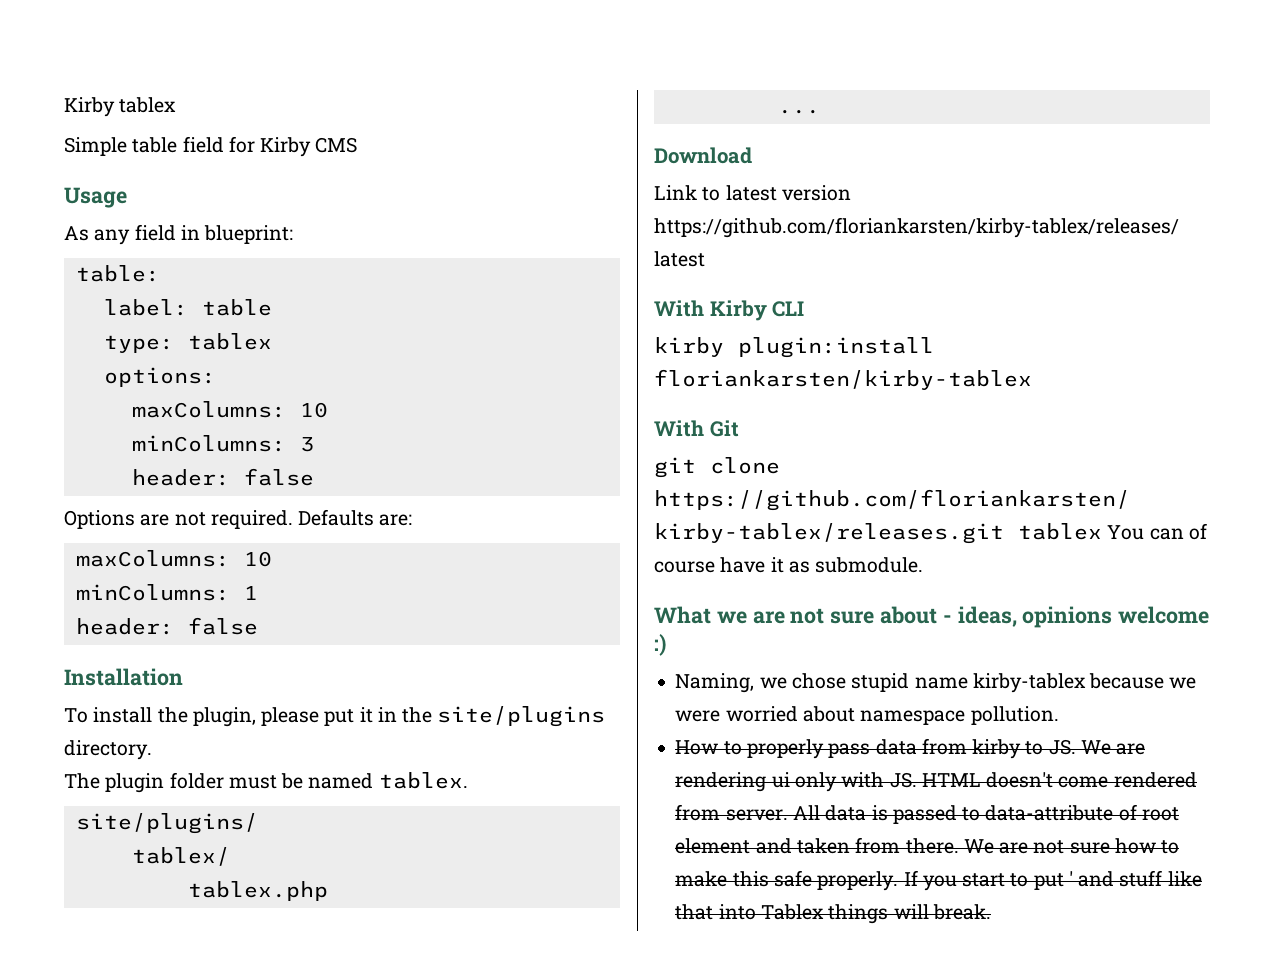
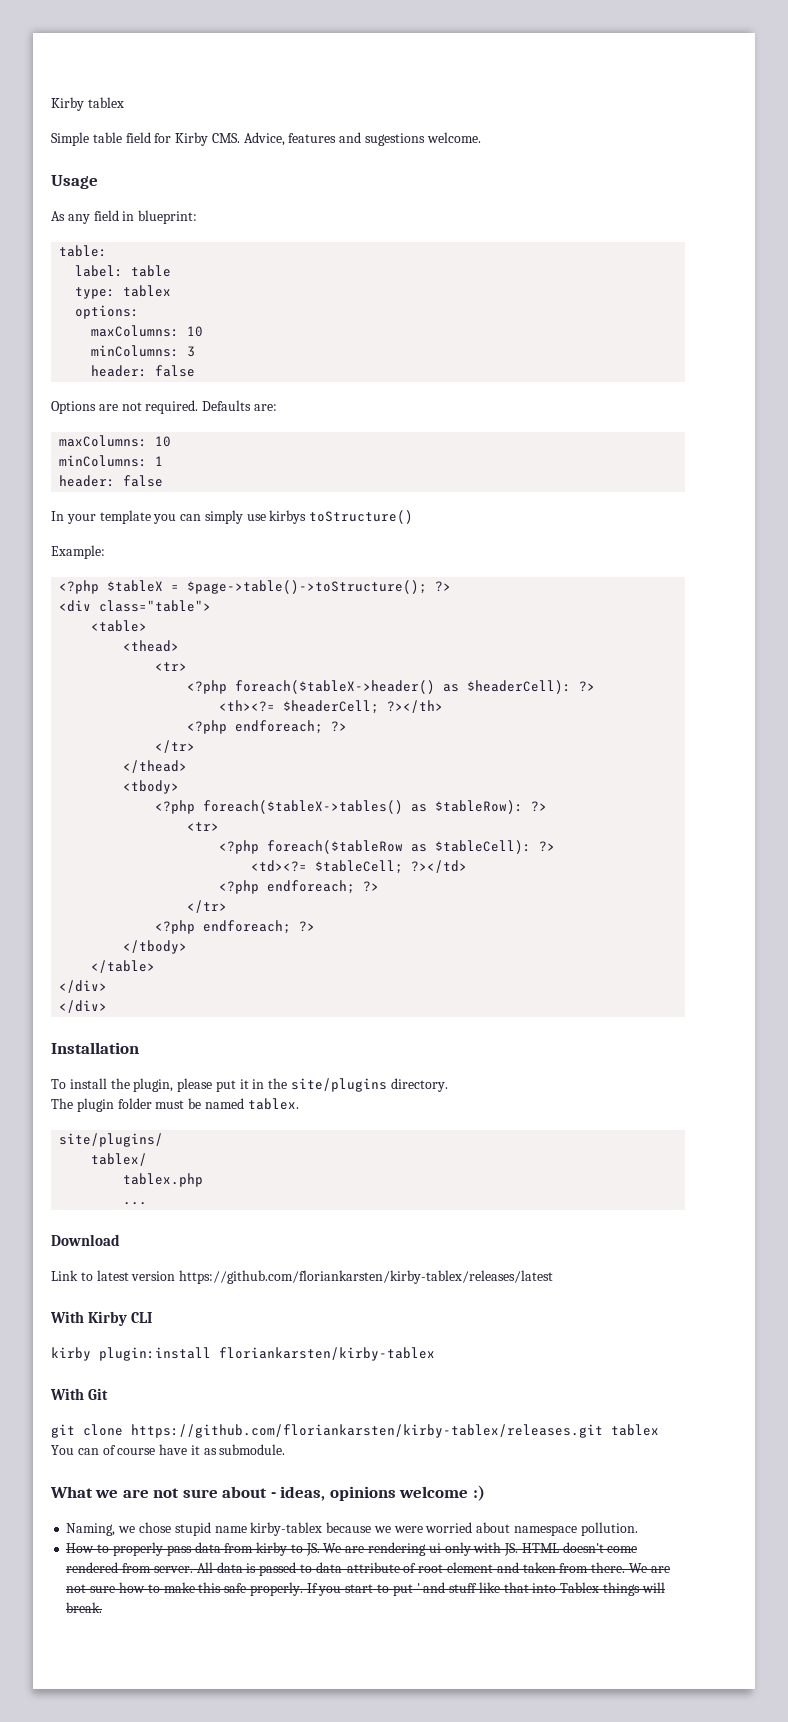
[315,137,358,153] CMS -> [211,132,481,146] CMS. Advice, features and sugestions welcome.
(258, 626) none -> [51,510,414,524] [51,545,105,559] [59,580,452,594] [59,600,212,612] [91,620,148,632] [123,640,180,652] [155,662,188,671] [187,680,596,694] [219,700,444,714] [187,720,348,734] [155,740,196,753] [123,760,188,773] [123,780,180,794] [155,800,548,814] [187,822,220,831] [219,840,556,854] [251,860,468,874] [219,880,380,894] [187,900,228,913] [155,920,316,934] [123,940,188,954] [91,960,156,973] [59,980,108,993] [59,1000,108,1013] // In your template you can simply use kirbys toStructure() // Example: // <?php $tableX = $page->table()->toStructure(); ?> // <div class="table"> // <table> // <thead> // <tr> // <?php foreach($tableX->header() as $headerCell): ?> // <th><?= $headerCell; ?></th> // <?php endforeach; ?> // </tr> // </thead> // <tbody> // <?php foreach($tableX->tables() as $tableRow): ?> // <tr> // <?php foreach($tableRow as $tableCell): ?> // <td><?= $tableCell; ?></td> // <?php endforeach; ?> // </tr> // <?php endforeach; ?> // </tbody> // </table> // </div> // </div>

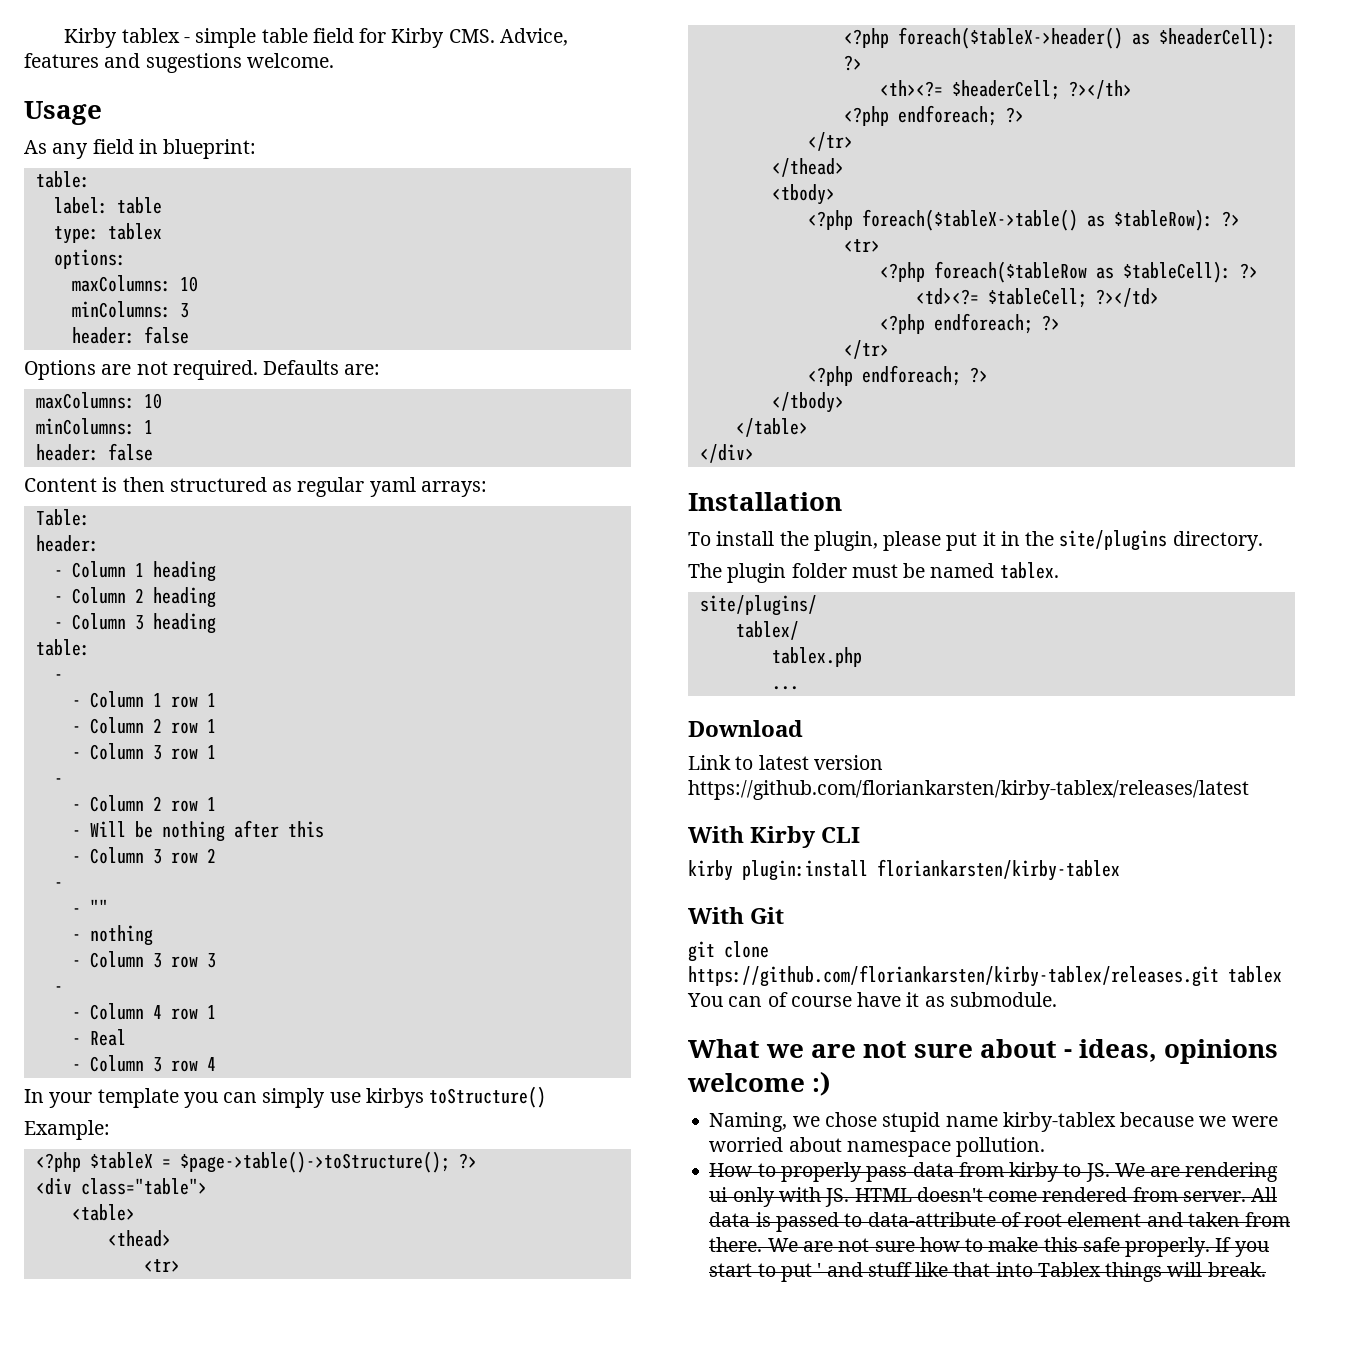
[51,132,89,146] // Simple -> [183,28,257,48] - simple
(164, 481) none -> [24,477,487,497] [35,509,90,526] [35,535,99,552] [53,561,216,582] [53,587,216,608] [53,613,216,634] [35,639,90,656] [53,674,63,681] [71,691,216,708] [71,717,216,734] [71,743,216,760] [53,778,63,785] [71,795,216,812] [71,820,324,842] [71,847,216,864] [53,882,63,889] [71,899,108,915] [71,925,153,946] [71,951,216,968] [53,986,63,993] [71,1003,216,1020] [71,1029,126,1046] [71,1055,216,1072] // Content is then structured as regular yaml arrays: // Table: // header: // - Column 1 heading // - Column 2 heading // - Column 3 heading // table: // - // - Column 1 row 1 // - Column 2 row 1 // - Column 3 row 1 // - // - Column 2 row 1 // - Will be nothing after this // - Column 3 row 2 // - // - "" // - nothing // - Column 3 row 3 // - // - Column 4 row 1 // - Real // - Column 3 row 4
[203,800,404,814] foreach($tableX->tables() -> [861,209,1078,231] foreach($tableX->table()
[59,1000,108,1013] // </div> -> (754, 453) none

